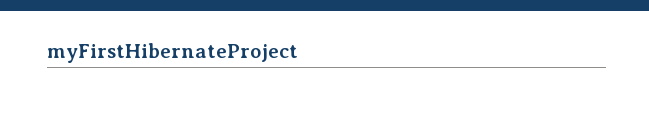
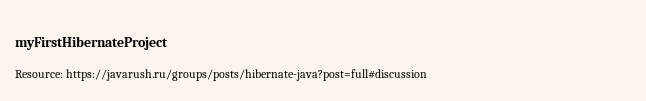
(298, 53) none -> [15,69,428,81] // Resource: https://javarush.ru/groups/posts/hibernate-java?post=full#discussion

